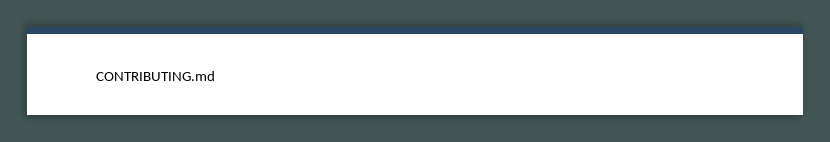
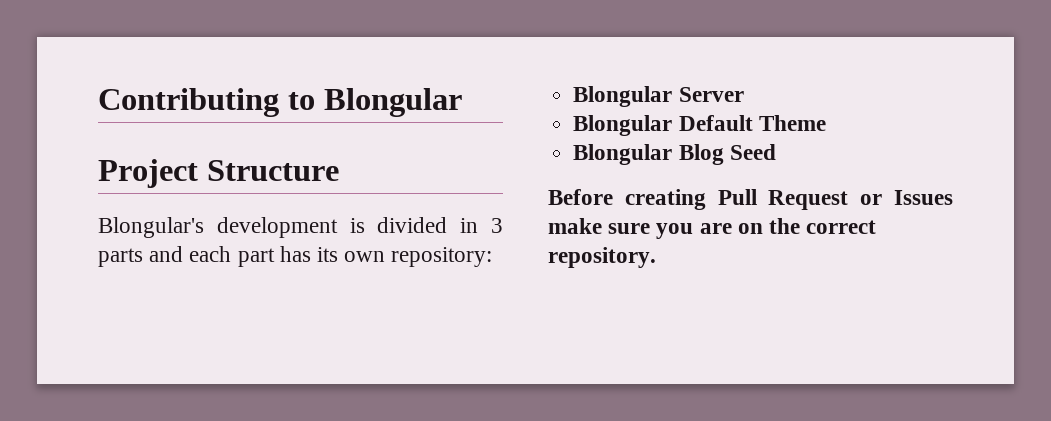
[96,71,215,81] CONTRIBUTING.md -> [98,88,462,117] [98,159,339,188] [98,217,504,238] [98,246,493,267] [573,86,744,107] [573,115,826,136] [573,144,776,165] [548,189,953,210] [548,218,877,239] [548,247,656,268] Contributing to Blongular // Project Structure // Blongular's development is divided in 3 parts and each part has its own repository: // Blongular Server // Blongular Default Theme // Blongular Blog Seed // Before creating Pull Request or Issues make sure you are on the correct repository.

